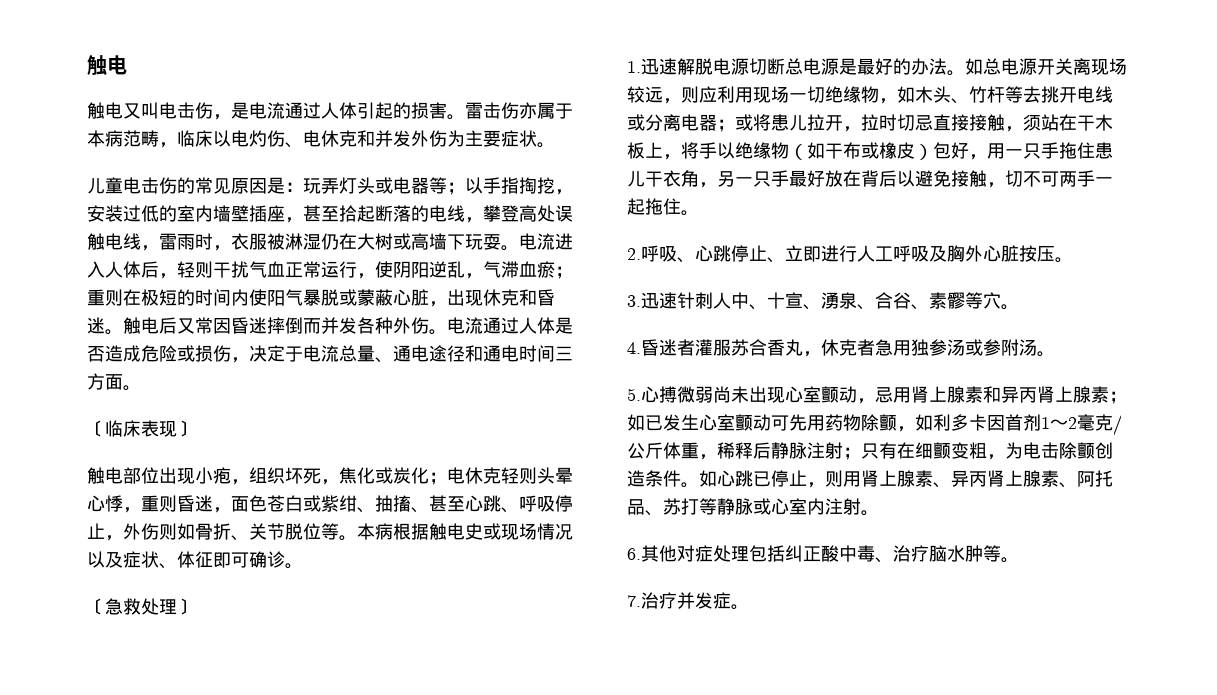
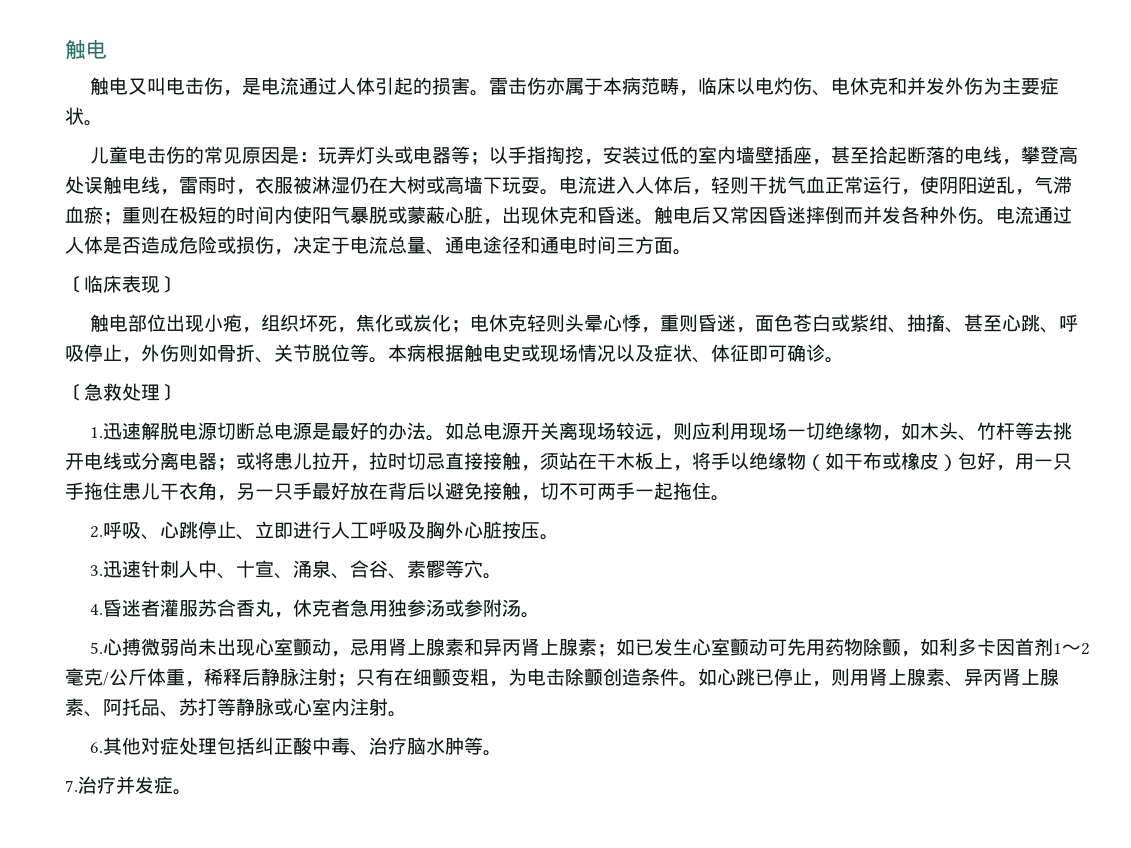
[821,292,839,309] 湧 -> [292,560,312,578] 涌

